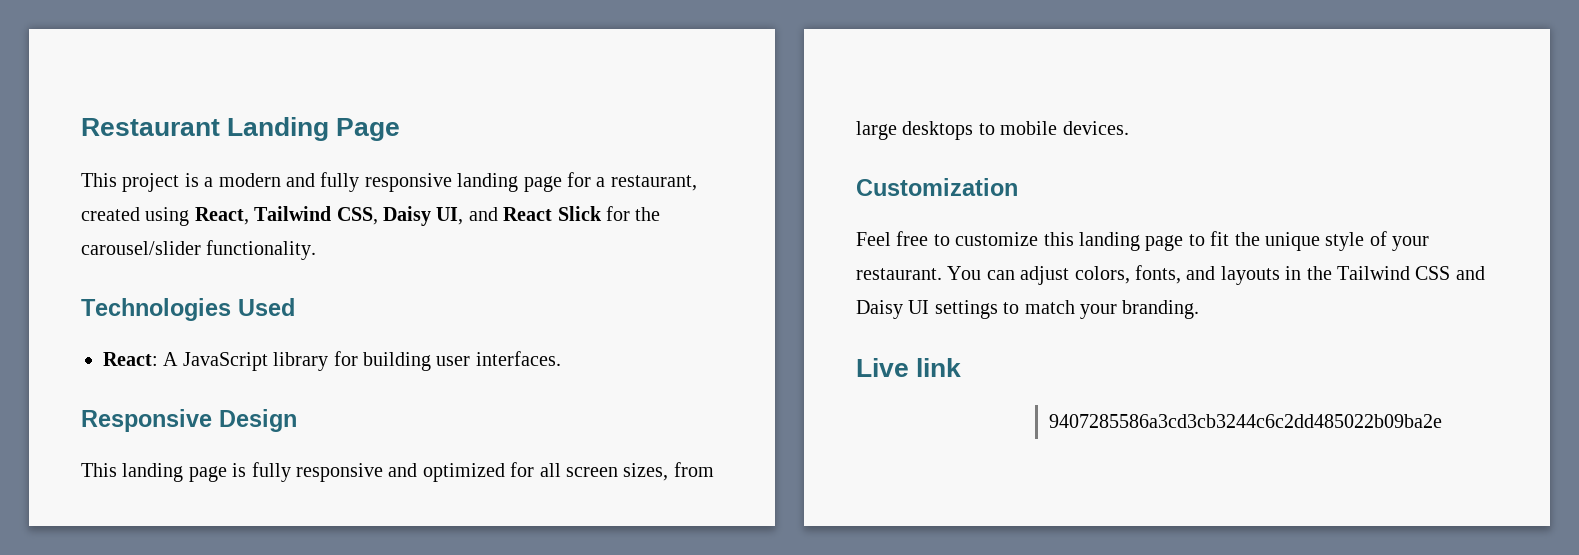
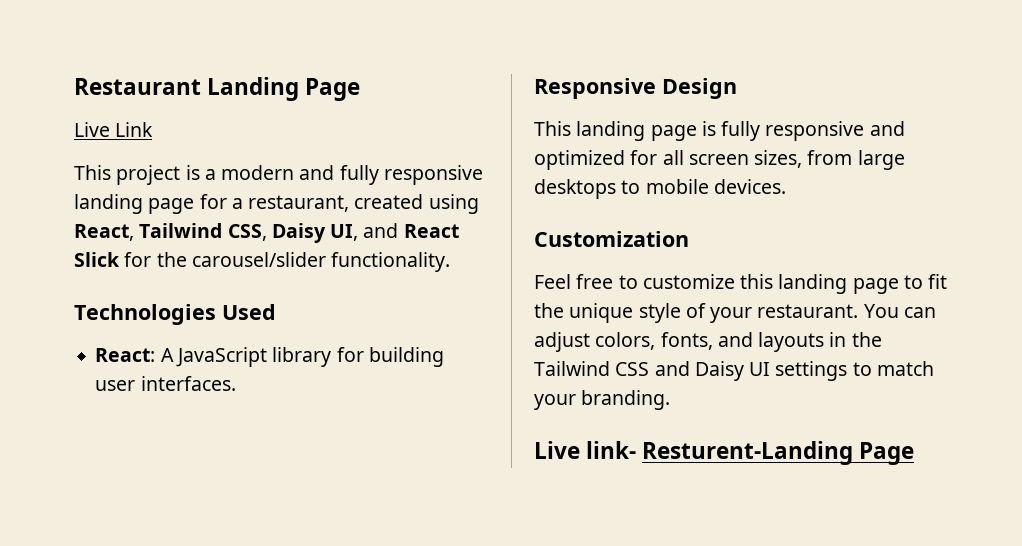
(401, 129) none -> [74,122,154,137] // Live Link
[916,358,962,377] [1048,414,1442,428] link // 9407285586a3cd3cb3244c6c2dd485022b09ba2e -> [586,441,915,465] link- Resturent-Landing Page

